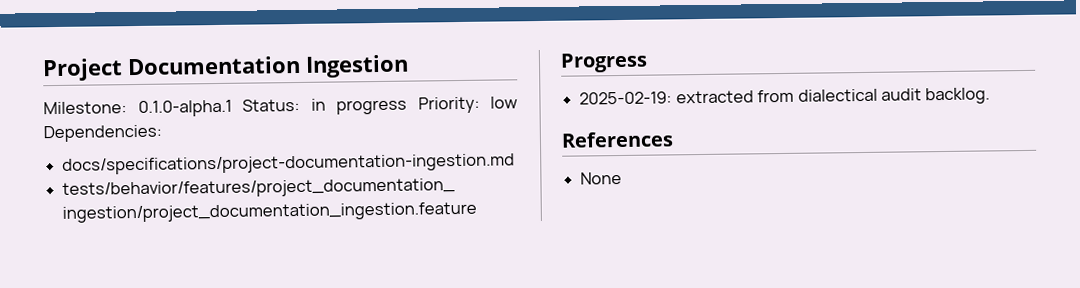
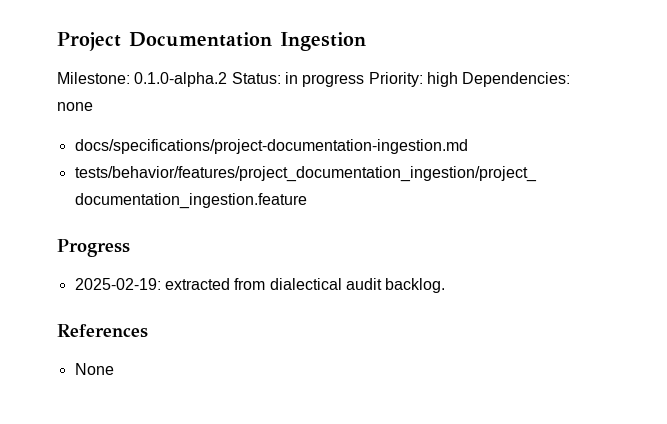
[137,99,232,117] 0.1.0-alpha.1 -> [134,72,228,87] 0.1.0-alpha.2
[490,96,518,109] [43,124,162,143] low Dependencies: -> [426,72,571,87] [57,102,93,111] high Dependencies: none

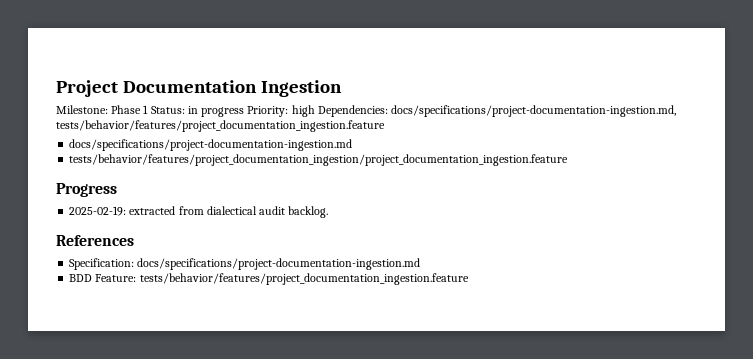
[134,72,228,87] 0.1.0-alpha.2 -> [111,105,149,114] Phase 1
[462,72,571,87] [57,102,93,111] Dependencies: none -> [317,105,677,117] [56,120,385,132] Dependencies: docs/specifications/project-documentation-ingestion.md, tests/behavior/features/project_documentation_ingestion.feature
[74,363,114,375] // None -> [69,258,421,270] [69,273,469,285] // Specification: docs/specifications/project-documentation-ingestion.md // BDD Feature: tests/behavior/features/project_documentation_ingestion.feature

